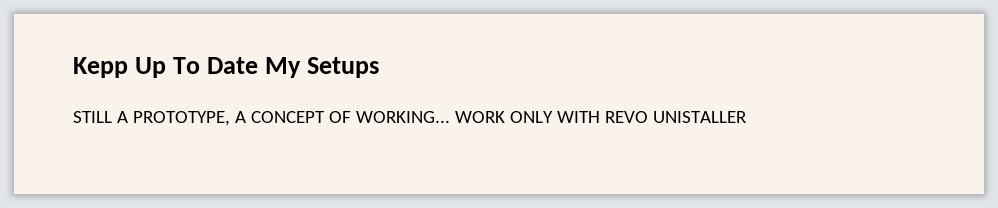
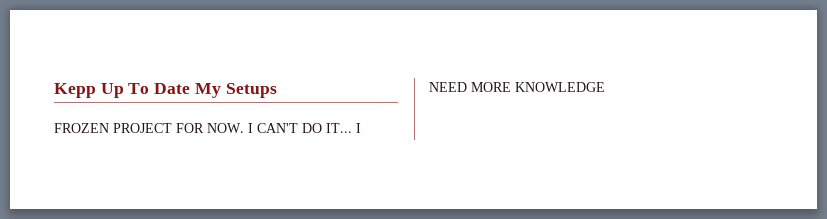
[73,111,747,126] STILL A PROTOTYPE, A CONCEPT OF WORKING... WORK ONLY WITH REVO UNISTALLER -> [54,123,361,133] [429,82,605,92] FROZEN PROJECT FOR NOW. I CAN'T DO IT... I NEED MORE KNOWLEDGE

